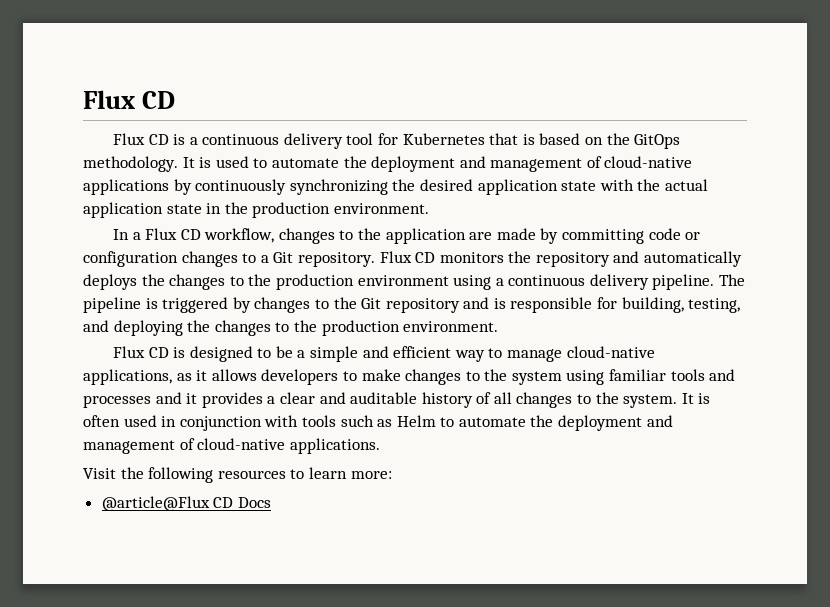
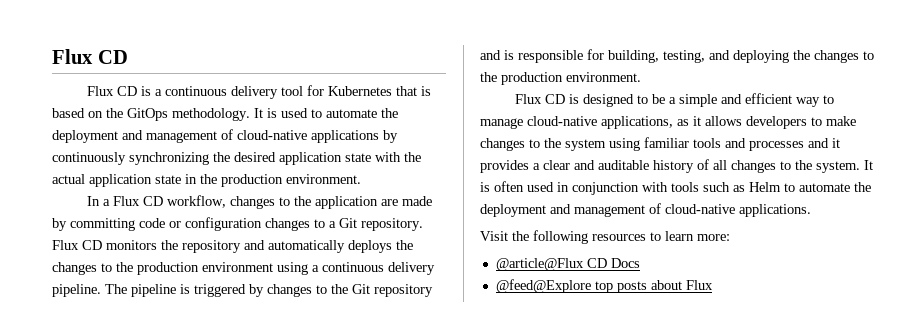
(271, 502) none -> [495,279,713,293] // @feed@Explore top posts about Flux

